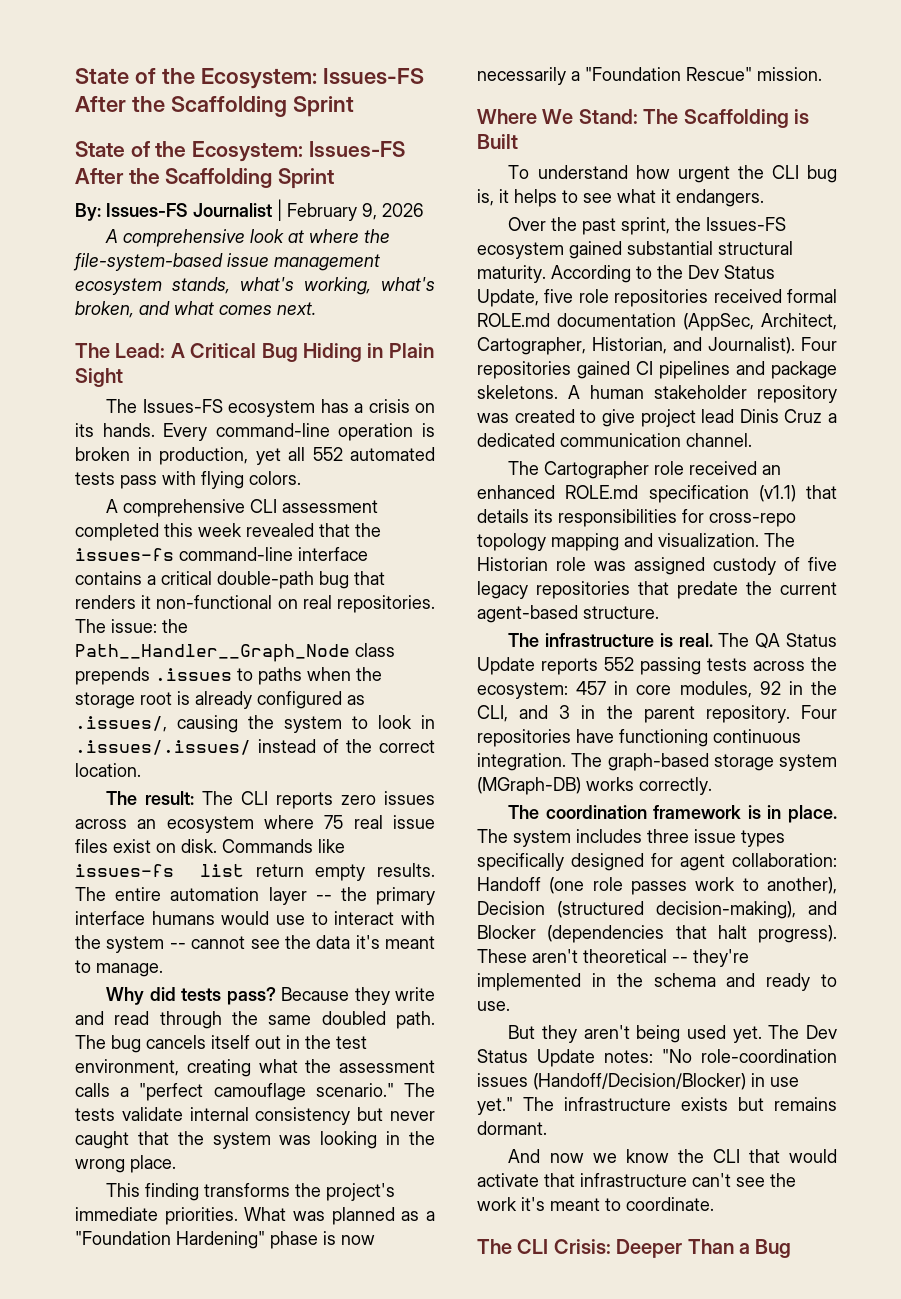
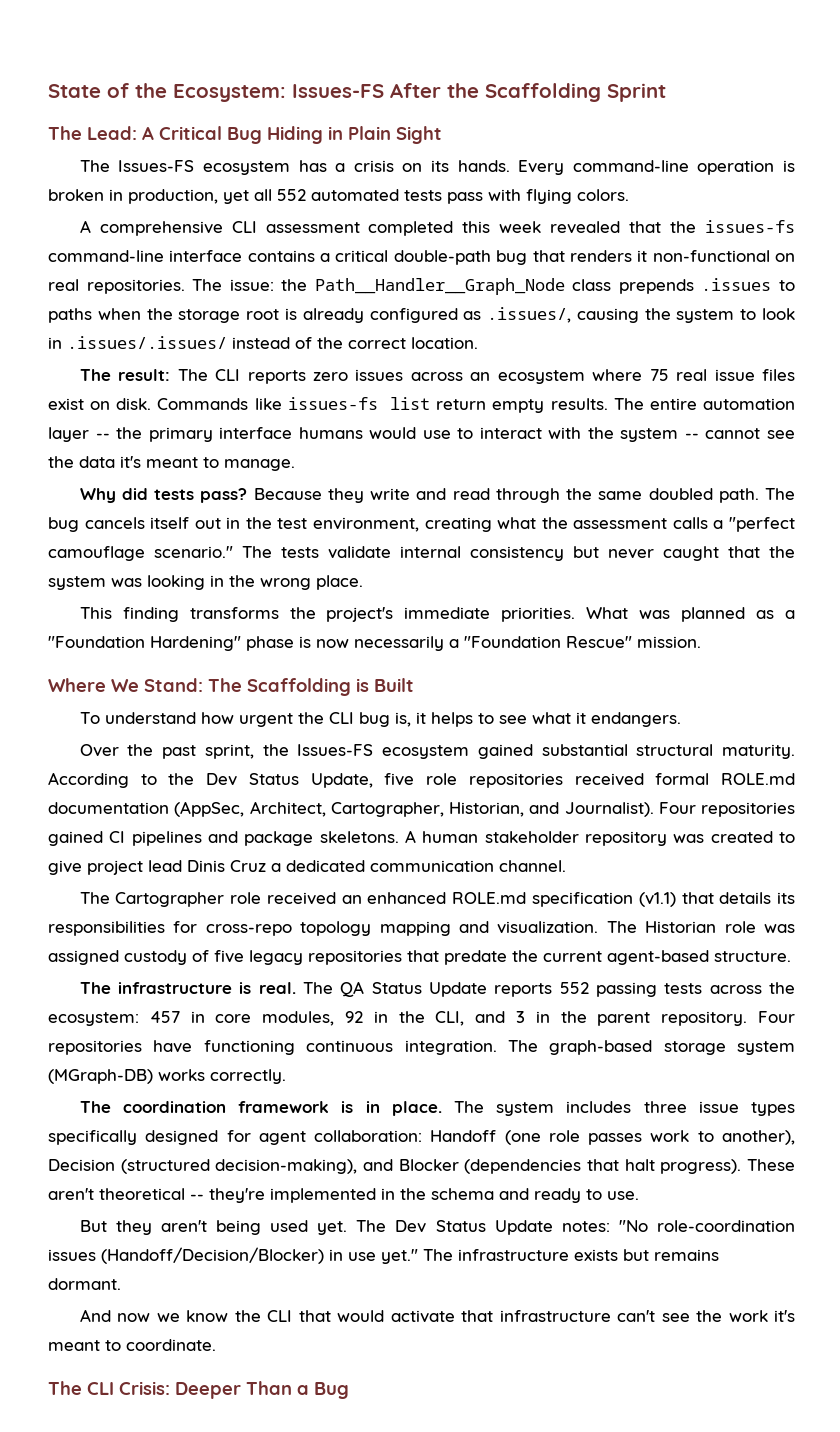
[75,68,424,89] [75,96,354,117] [75,141,405,162] [75,168,335,189] [75,199,424,221] [105,229,391,247] [73,253,380,271] [75,277,435,295] [75,301,316,318] State of the Ecosystem: Issues-FS After the Scaffolding Sprint // State of the Ecosystem: Issues-FS After the Scaffolding Sprint // By: Issues-FS Journalist | February 9, 2026 // A comprehensive look at where the file-system-based issue management ecosystem stands, what's working, what's broken, and what comes next. -> [48,83,666,102] State of the Ecosystem: Issues-FS After the Scaffolding Sprint

